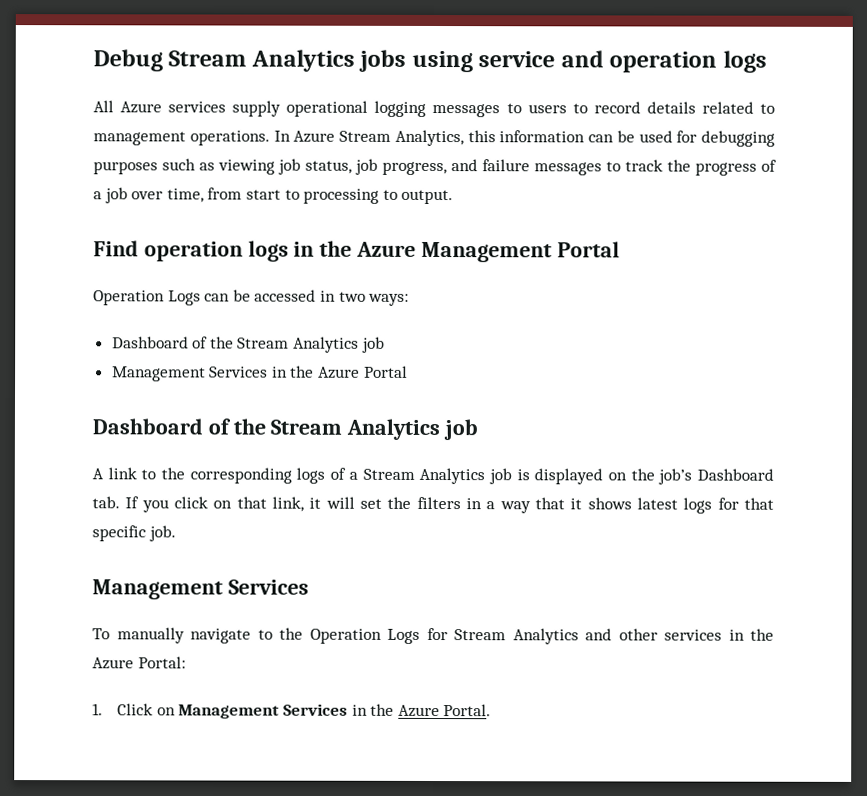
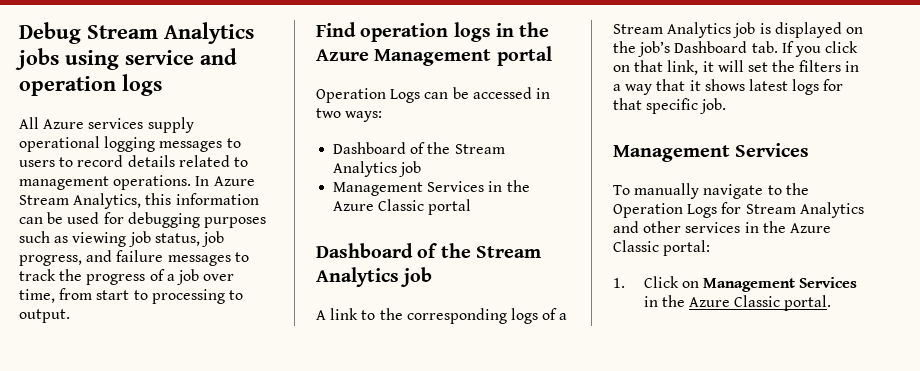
[556,241,620,258] Portal -> [496,46,552,66] portal
[363,365,408,378] Portal -> [378,199,472,215] Classic portal
[137,656,186,669] Portal: -> [613,240,711,256] Classic portal:
[443,704,492,717] Portal. -> [734,295,832,311] Classic portal.

